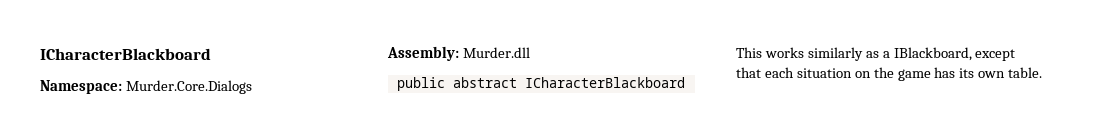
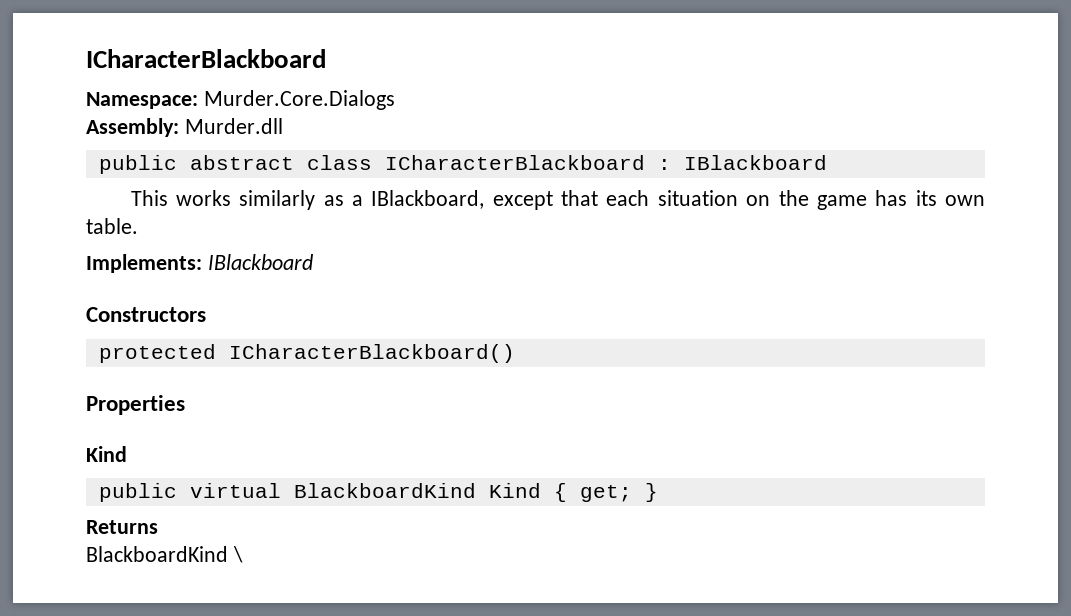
[524,77,685,88] ICharacterBlackboard -> [306,155,827,170] class ICharacterBlackboard : IBlackboard
(1043, 72) none -> [86,254,313,273] [86,307,206,322] [98,344,515,363] [86,395,185,415] [86,446,127,462] [98,483,658,502] [86,520,158,534] [86,546,243,563] // Implements: IBlackboard // Constructors // protected ICharacterBlackboard() // Properties // Kind // public virtual BlackboardKind Kind { get; } // Returns // BlackboardKind \

